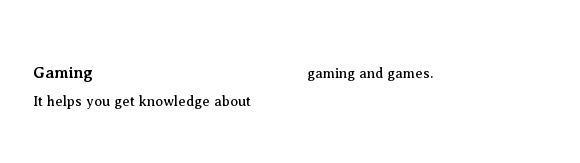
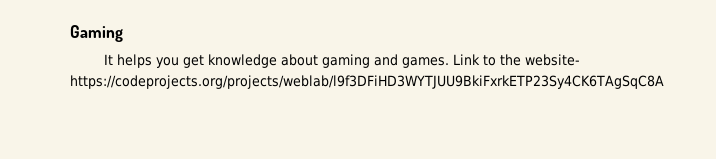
(433, 76) none -> [452,54,580,66] [70,75,664,89] Link to the website- https://codeprojects.org/projects/weblab/l9f3DFiHD3WYTJUU9BkiFxrkETP23Sy4CK6TAgSqC8A

